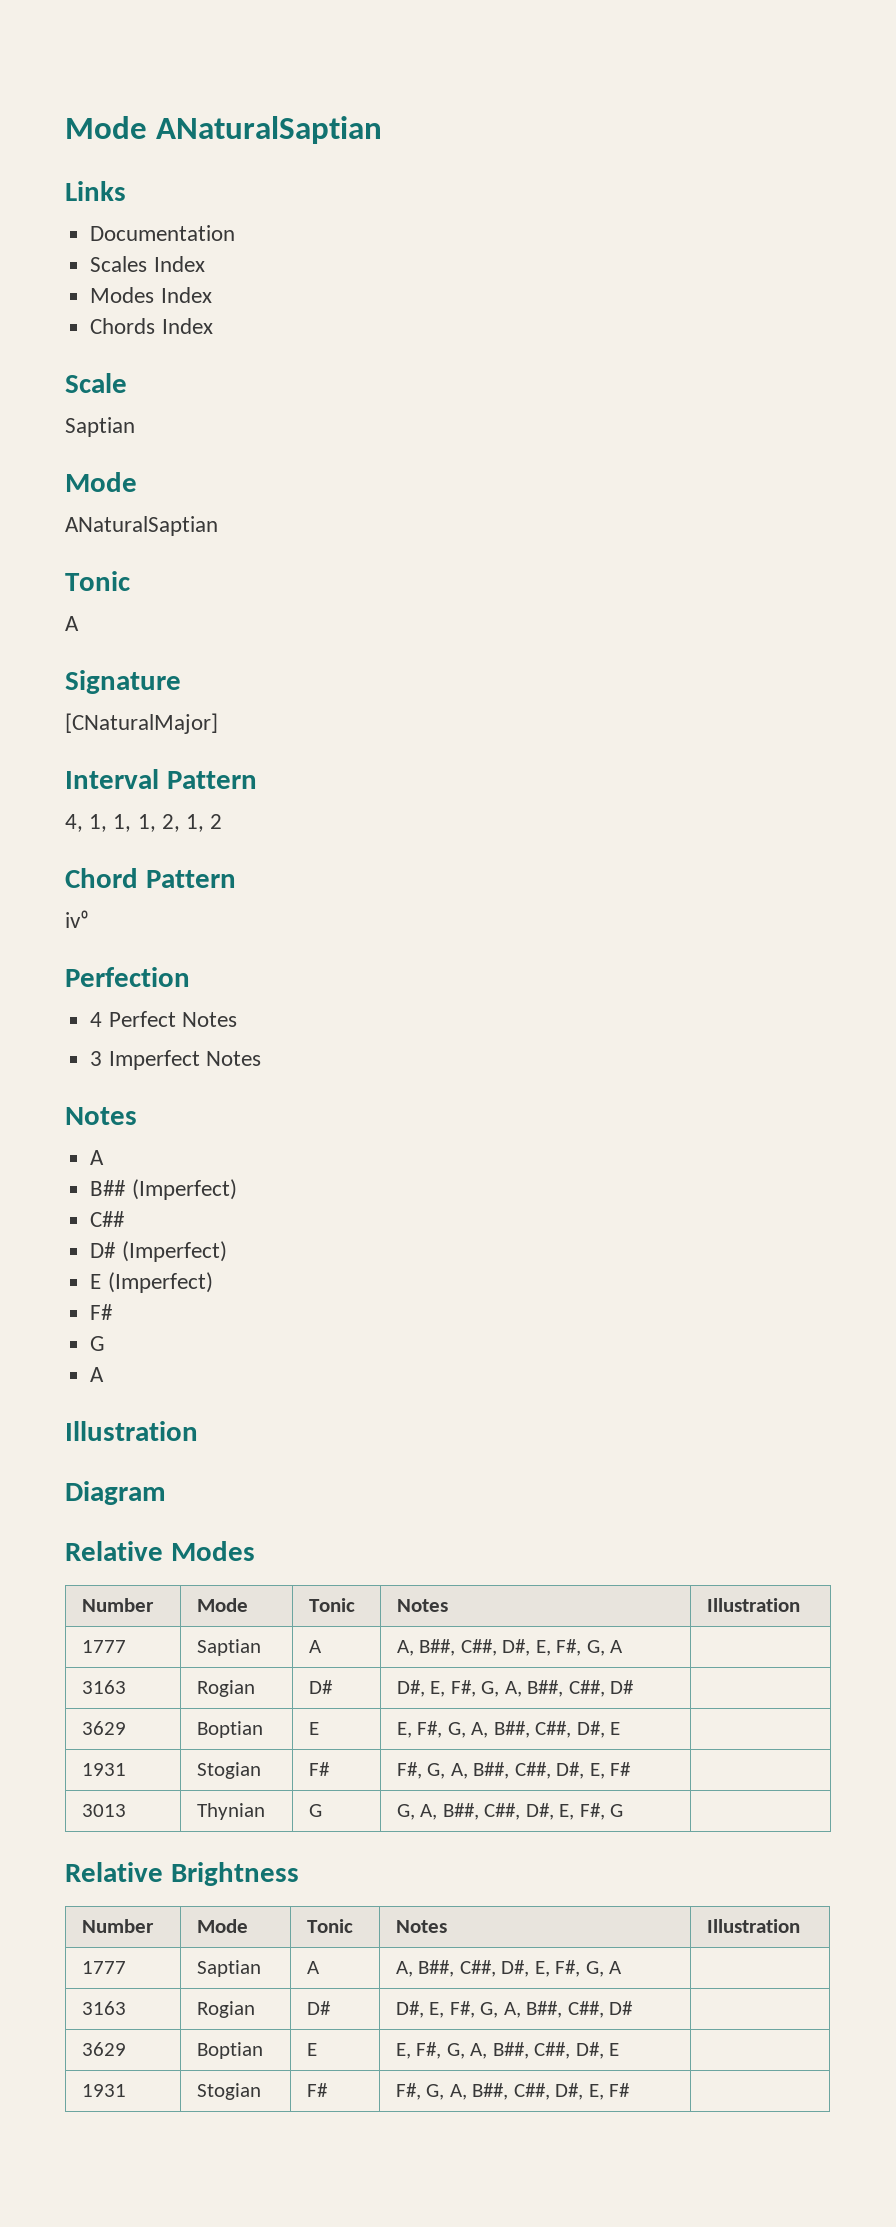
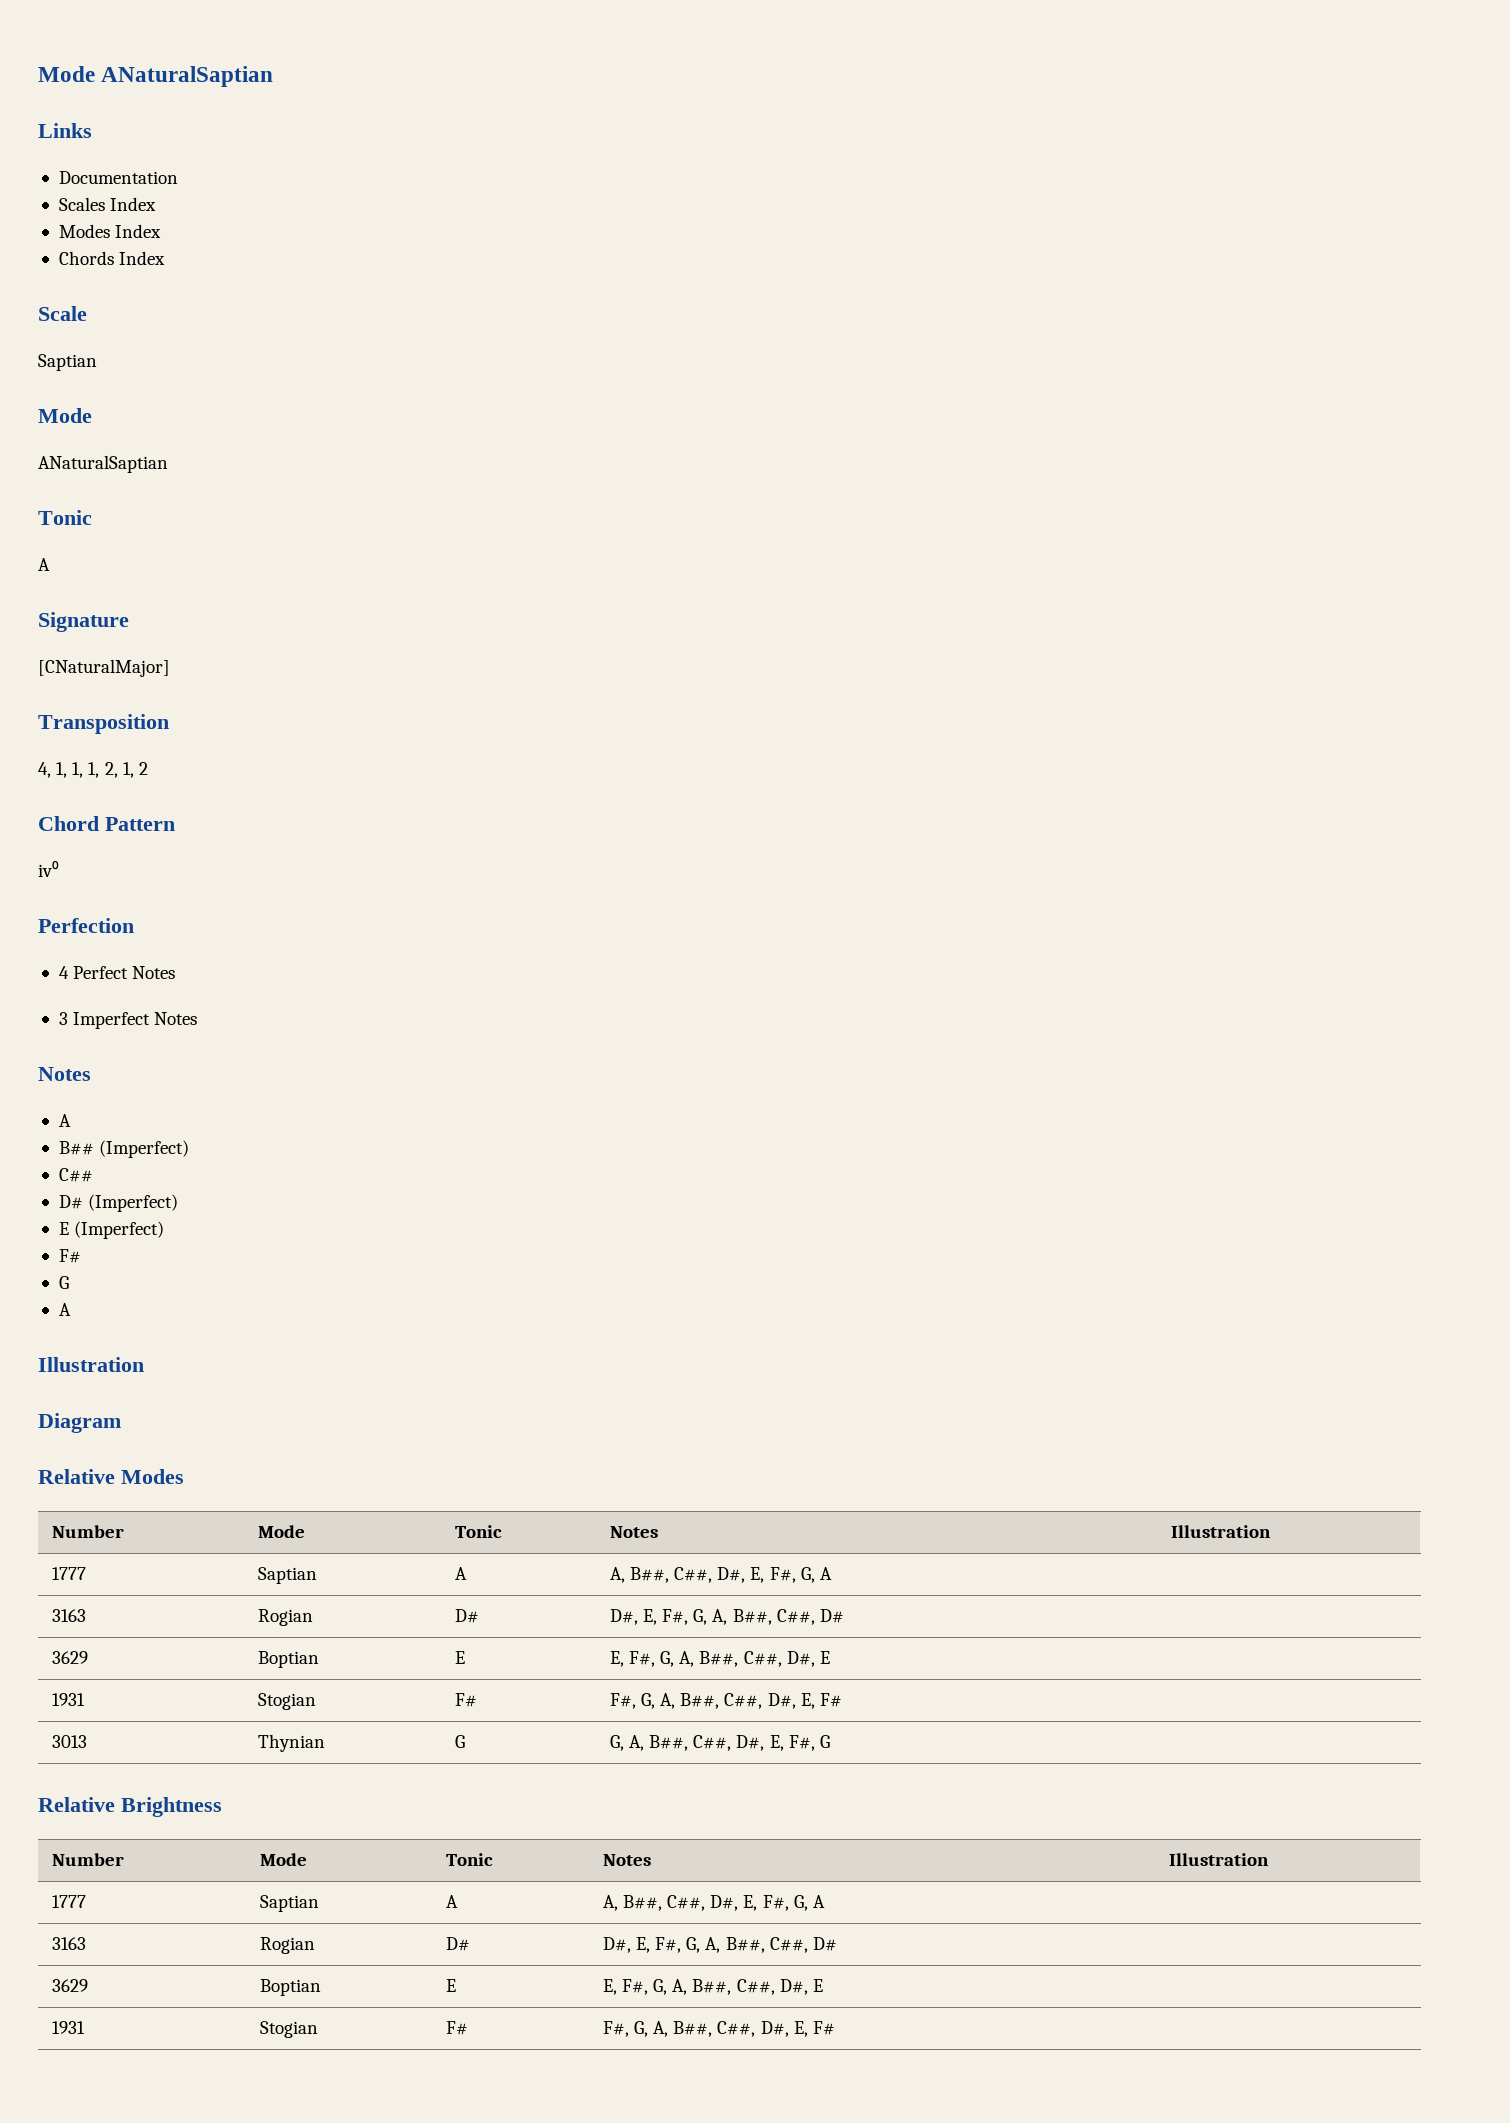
[65,769,257,789] Interval Pattern -> [38,714,169,734] Transposition

